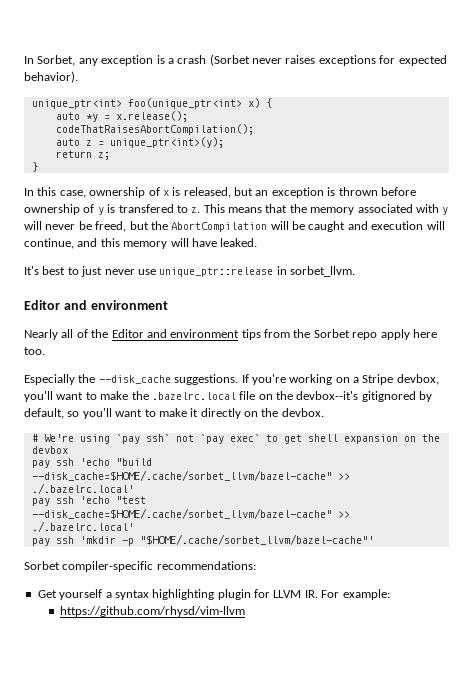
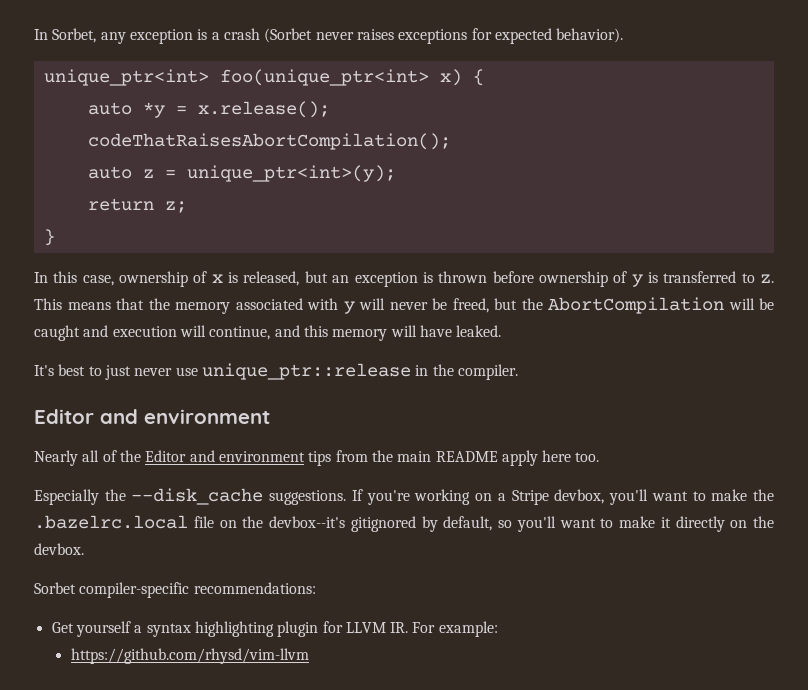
[118,204,174,213] transfered -> [663,271,737,283] transferred
[290,266,355,277] sorbet_llvm. -> [432,364,518,380] the compiler.
[313,329,378,340] Sorbet repo -> [397,451,498,462] main README
[31,434,440,444] [31,446,68,454] [31,458,152,468] [31,470,350,481] [31,483,134,494] [31,496,146,506] [31,508,350,519] [31,521,134,532] [31,534,374,546] // # We're using `pay ssh` not `pay exec` to get shell expansion on the devbox // pay ssh 'echo "build --disk_cache=$HOME/.cache/sorbet_llvm/bazel-cache" >> ./.bazelrc.local' // pay ssh 'echo "test --disk_cache=$HOME/.cache/sorbet_llvm/bazel-cache" >> ./.bazelrc.local' // pay ssh 'mkdir -p "$HOME/.cache/sorbet_llvm/bazel-cache"' -> (84, 549) none

